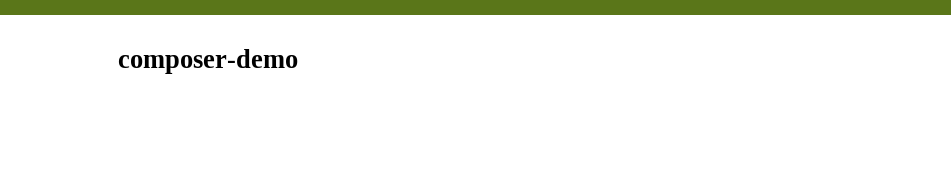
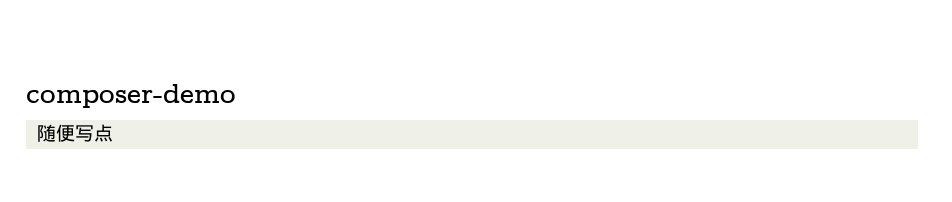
(298, 61) none -> [37,124,114,142] // 随便写点

